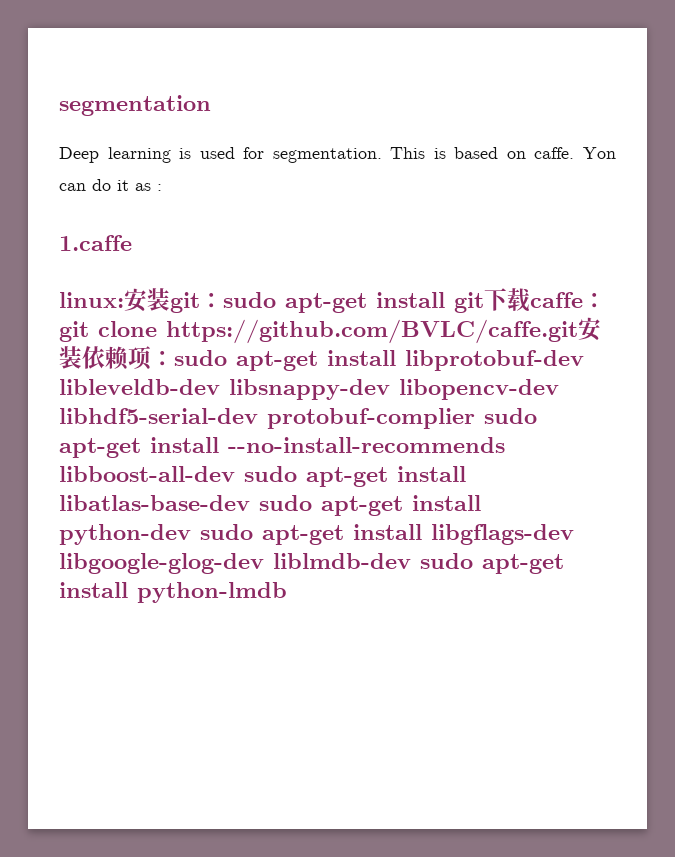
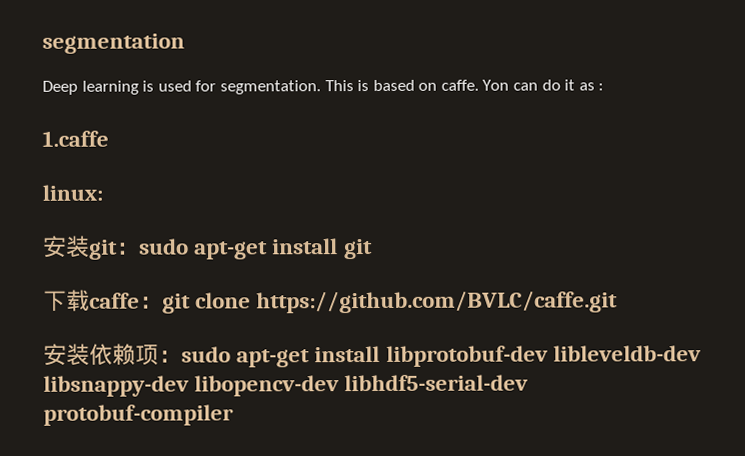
(124, 300) none -> (103, 192) //
(484, 302) none -> (373, 249) //
(578, 331) none -> (619, 302) //
[267,408,537,429] [59,437,505,458] [59,466,466,487] [59,495,481,516] [59,524,574,545] [59,553,564,574] [59,582,287,603] protobuf-complier sudo apt-get install --no-install-recommends libboost-all-dev sudo apt-get install libatlas-base-dev sudo apt-get install python-dev sudo apt-get install libgflags-dev libgoogle-glog-dev liblmdb-dev sudo apt-get install python-lmdb -> [43,404,234,426] protobuf-compiler

